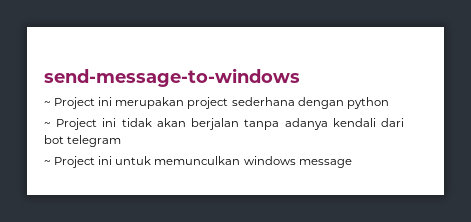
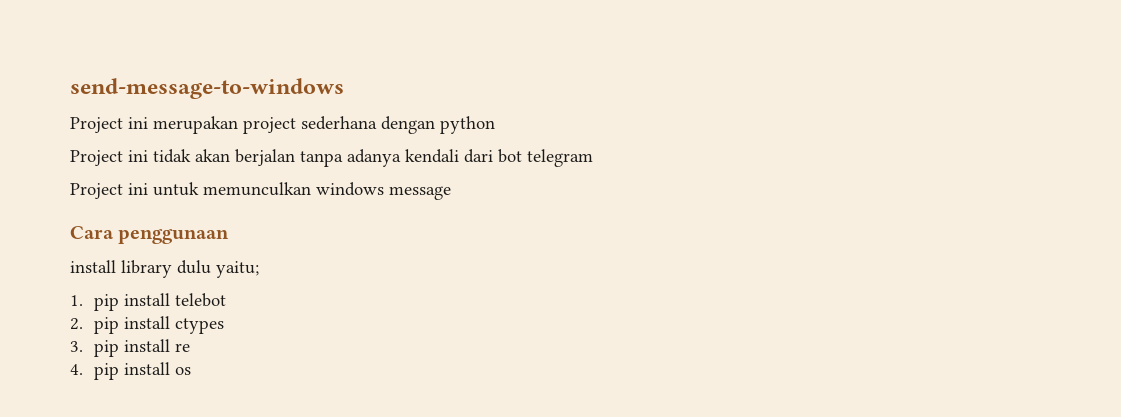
[44,101,51,106] ~ -> (344, 88) none
[44,122,51,127] ~ -> (495, 125) none
[44,160,51,165] ~ -> (593, 158) none
(352, 163) none -> [70,226,230,244] [70,260,259,278] [70,293,226,311] [70,316,224,334] [70,339,190,357] [70,362,191,380] // Cara penggunaan // install library dulu yaitu; // 1. pip install telebot // 2. pip install ctypes // 3. pip install re // 4. pip install os

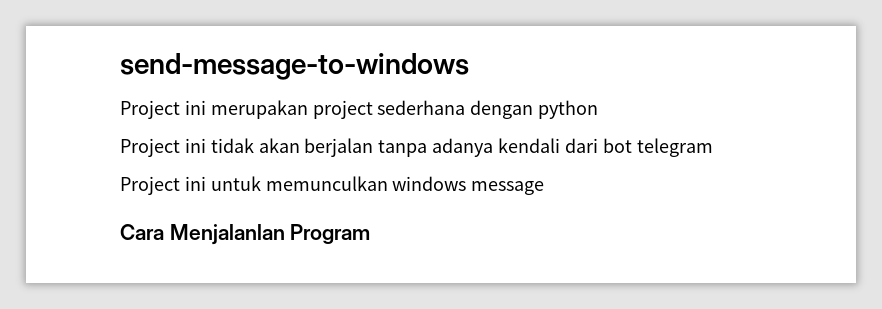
[118,229,230,244] [70,260,259,278] [70,293,226,311] [70,316,224,334] [70,339,190,357] [70,362,191,380] penggunaan // install library dulu yaitu; // 1. pip install telebot // 2. pip install ctypes // 3. pip install re // 4. pip install os -> [169,224,371,245] Menjalanlan Program

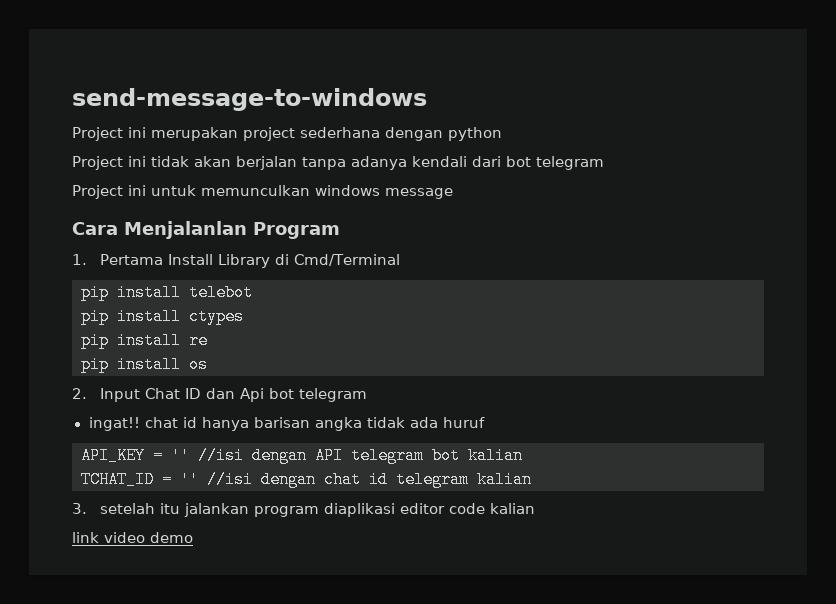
(371, 234) none -> [72,254,400,268] [81,284,253,301] [81,308,244,325] [81,332,208,349] [81,356,208,373] [72,388,367,402] [88,417,485,431] [81,447,523,464] [81,471,532,488] [72,503,535,517] [72,532,193,543] // 1. Pertama Install Library di Cmd/Terminal // pip install telebot // pip install ctypes // pip install re // pip install os // 2. Input Chat ID dan Api bot telegram // ingat!! chat id hanya barisan angka tidak ada huruf // API_KEY = '' //isi dengan API telegram bot kalian // TCHAT_ID = '' //isi dengan chat id telegram kalian // 3. setelah itu jalankan program diaplikasi editor code kalian // link video demo

